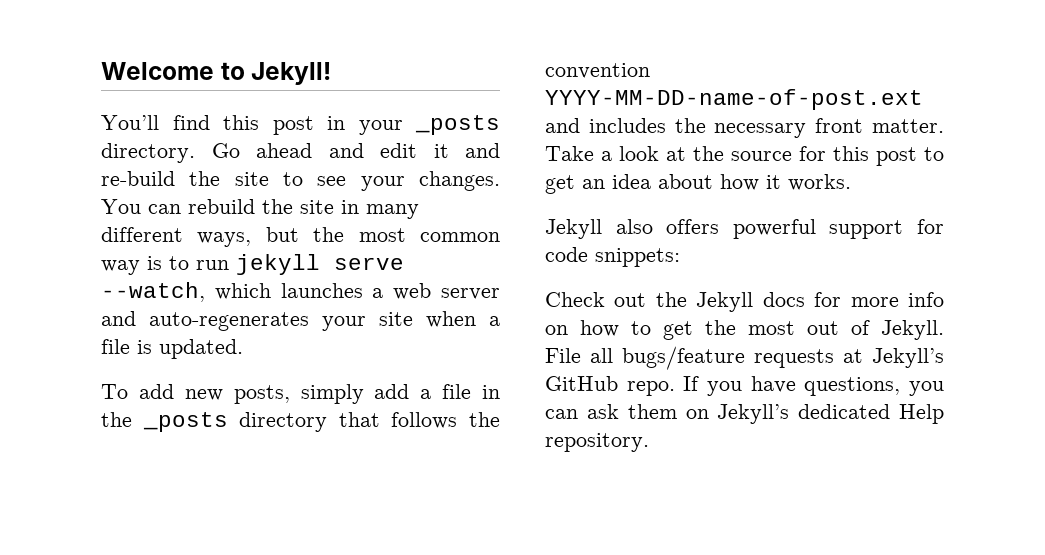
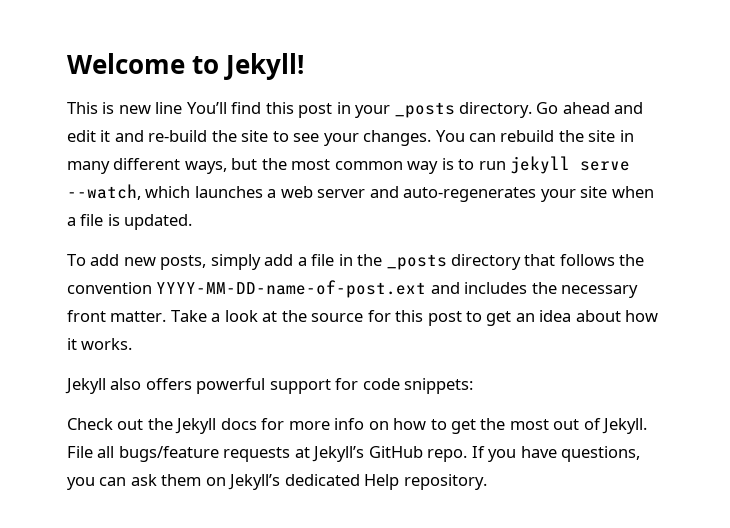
(332, 73) none -> [67,102,183,114] This is new line

